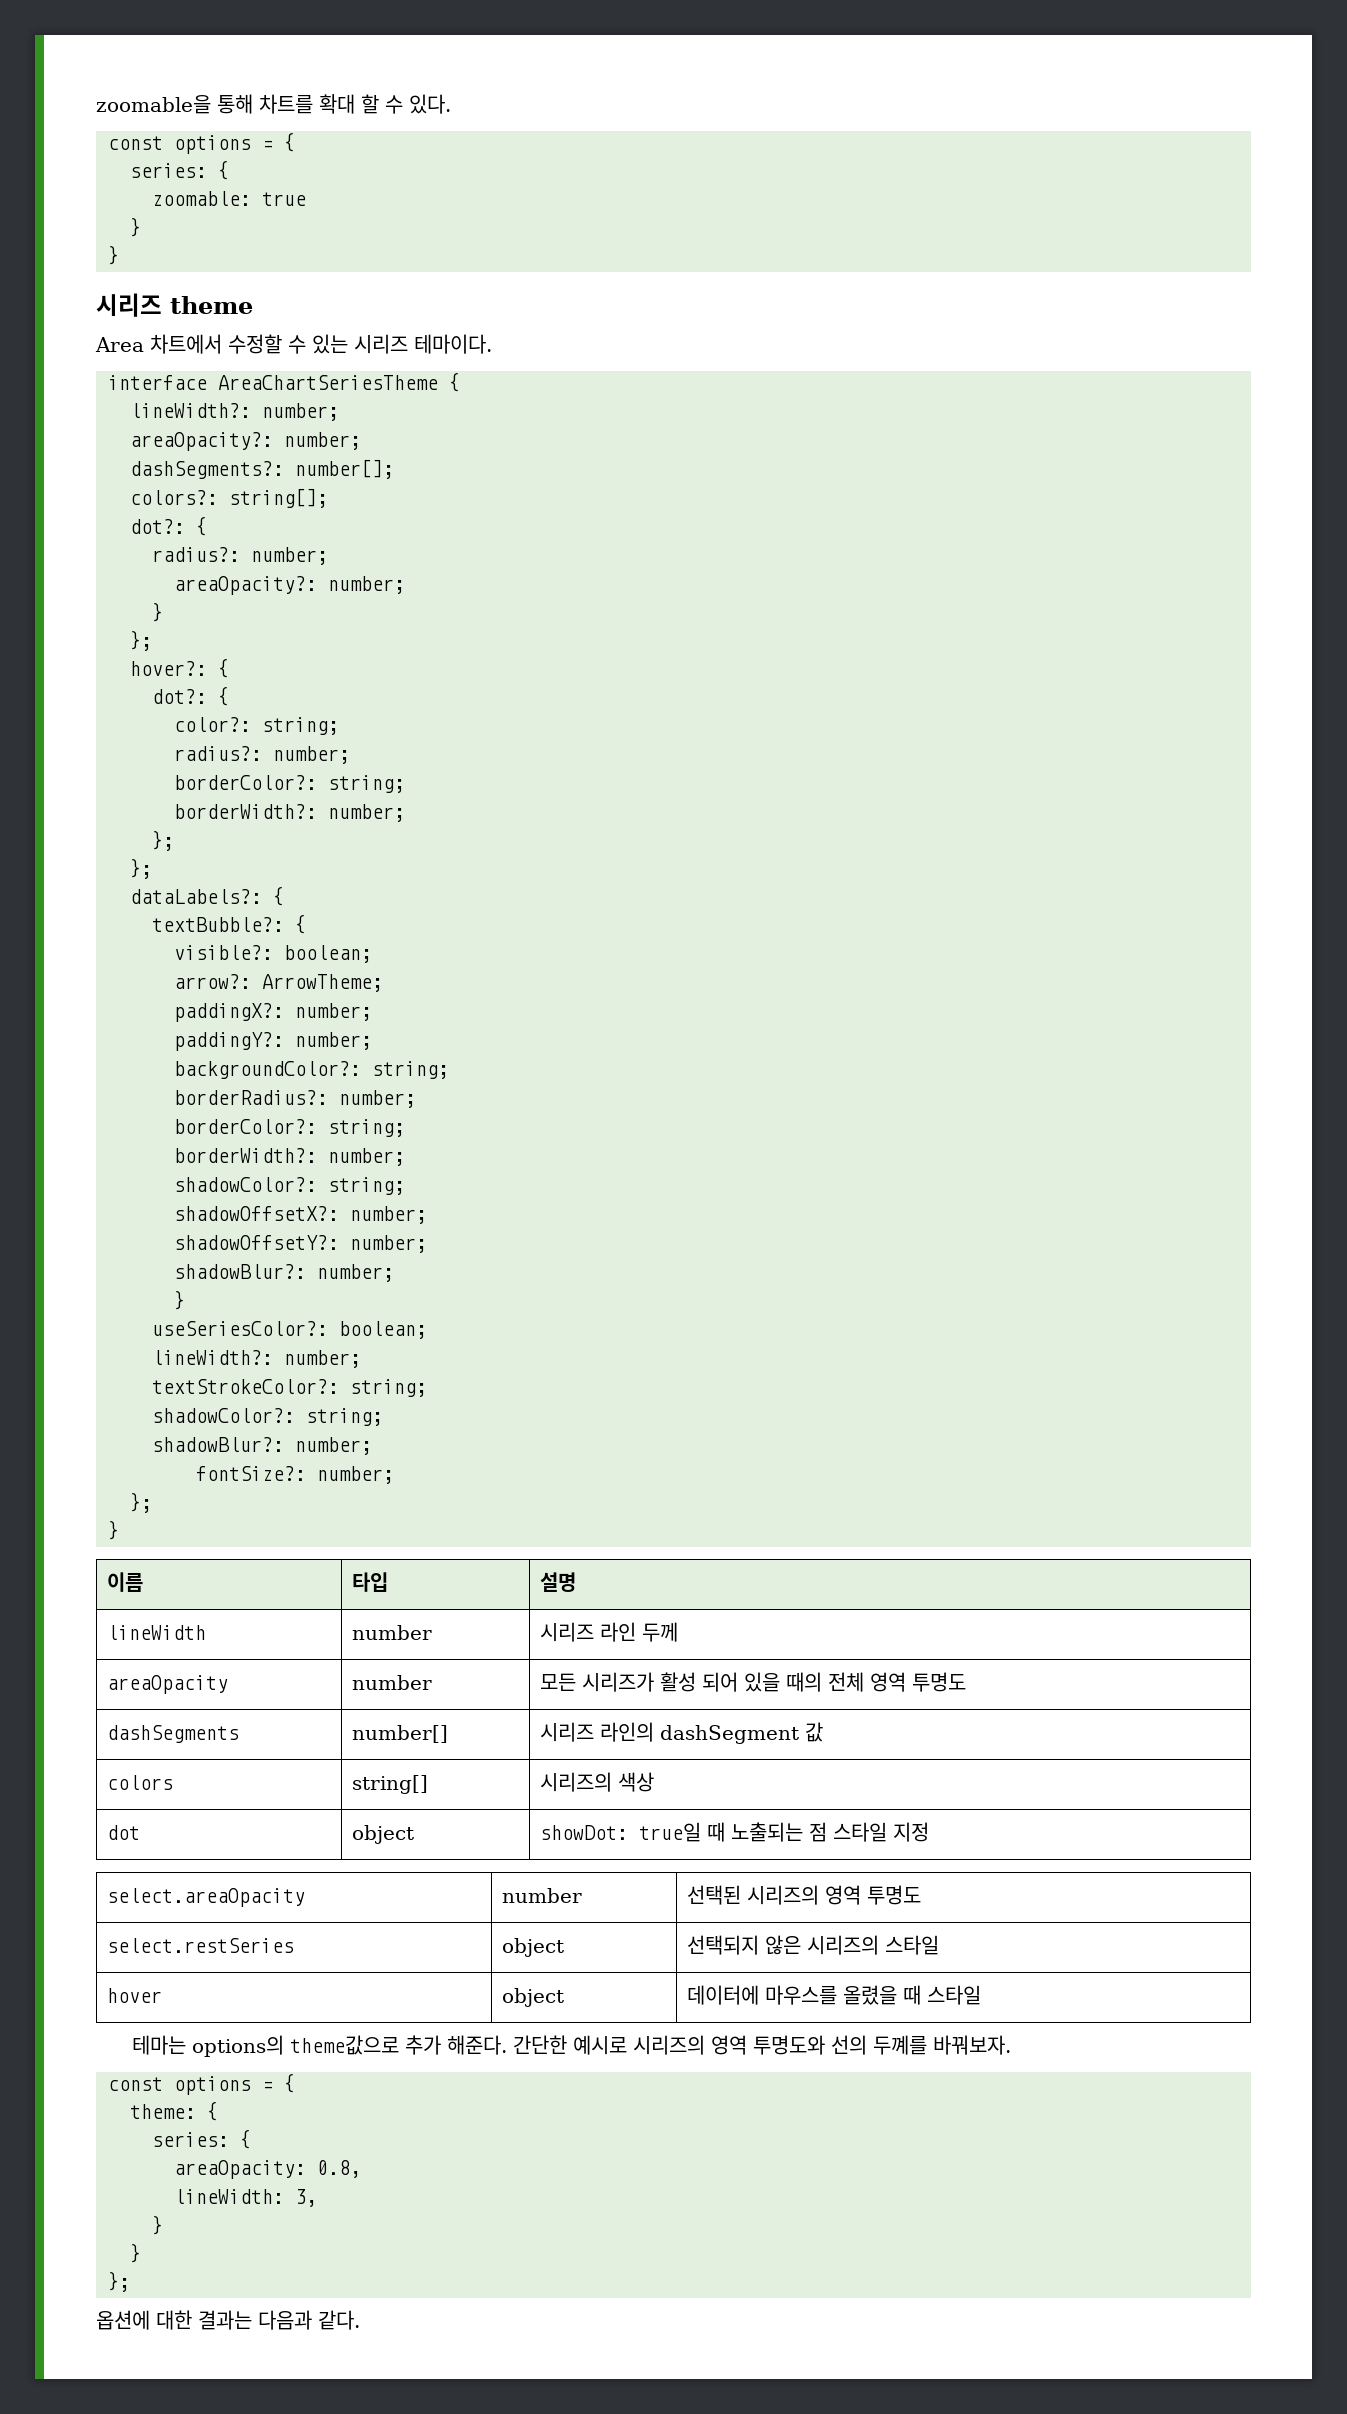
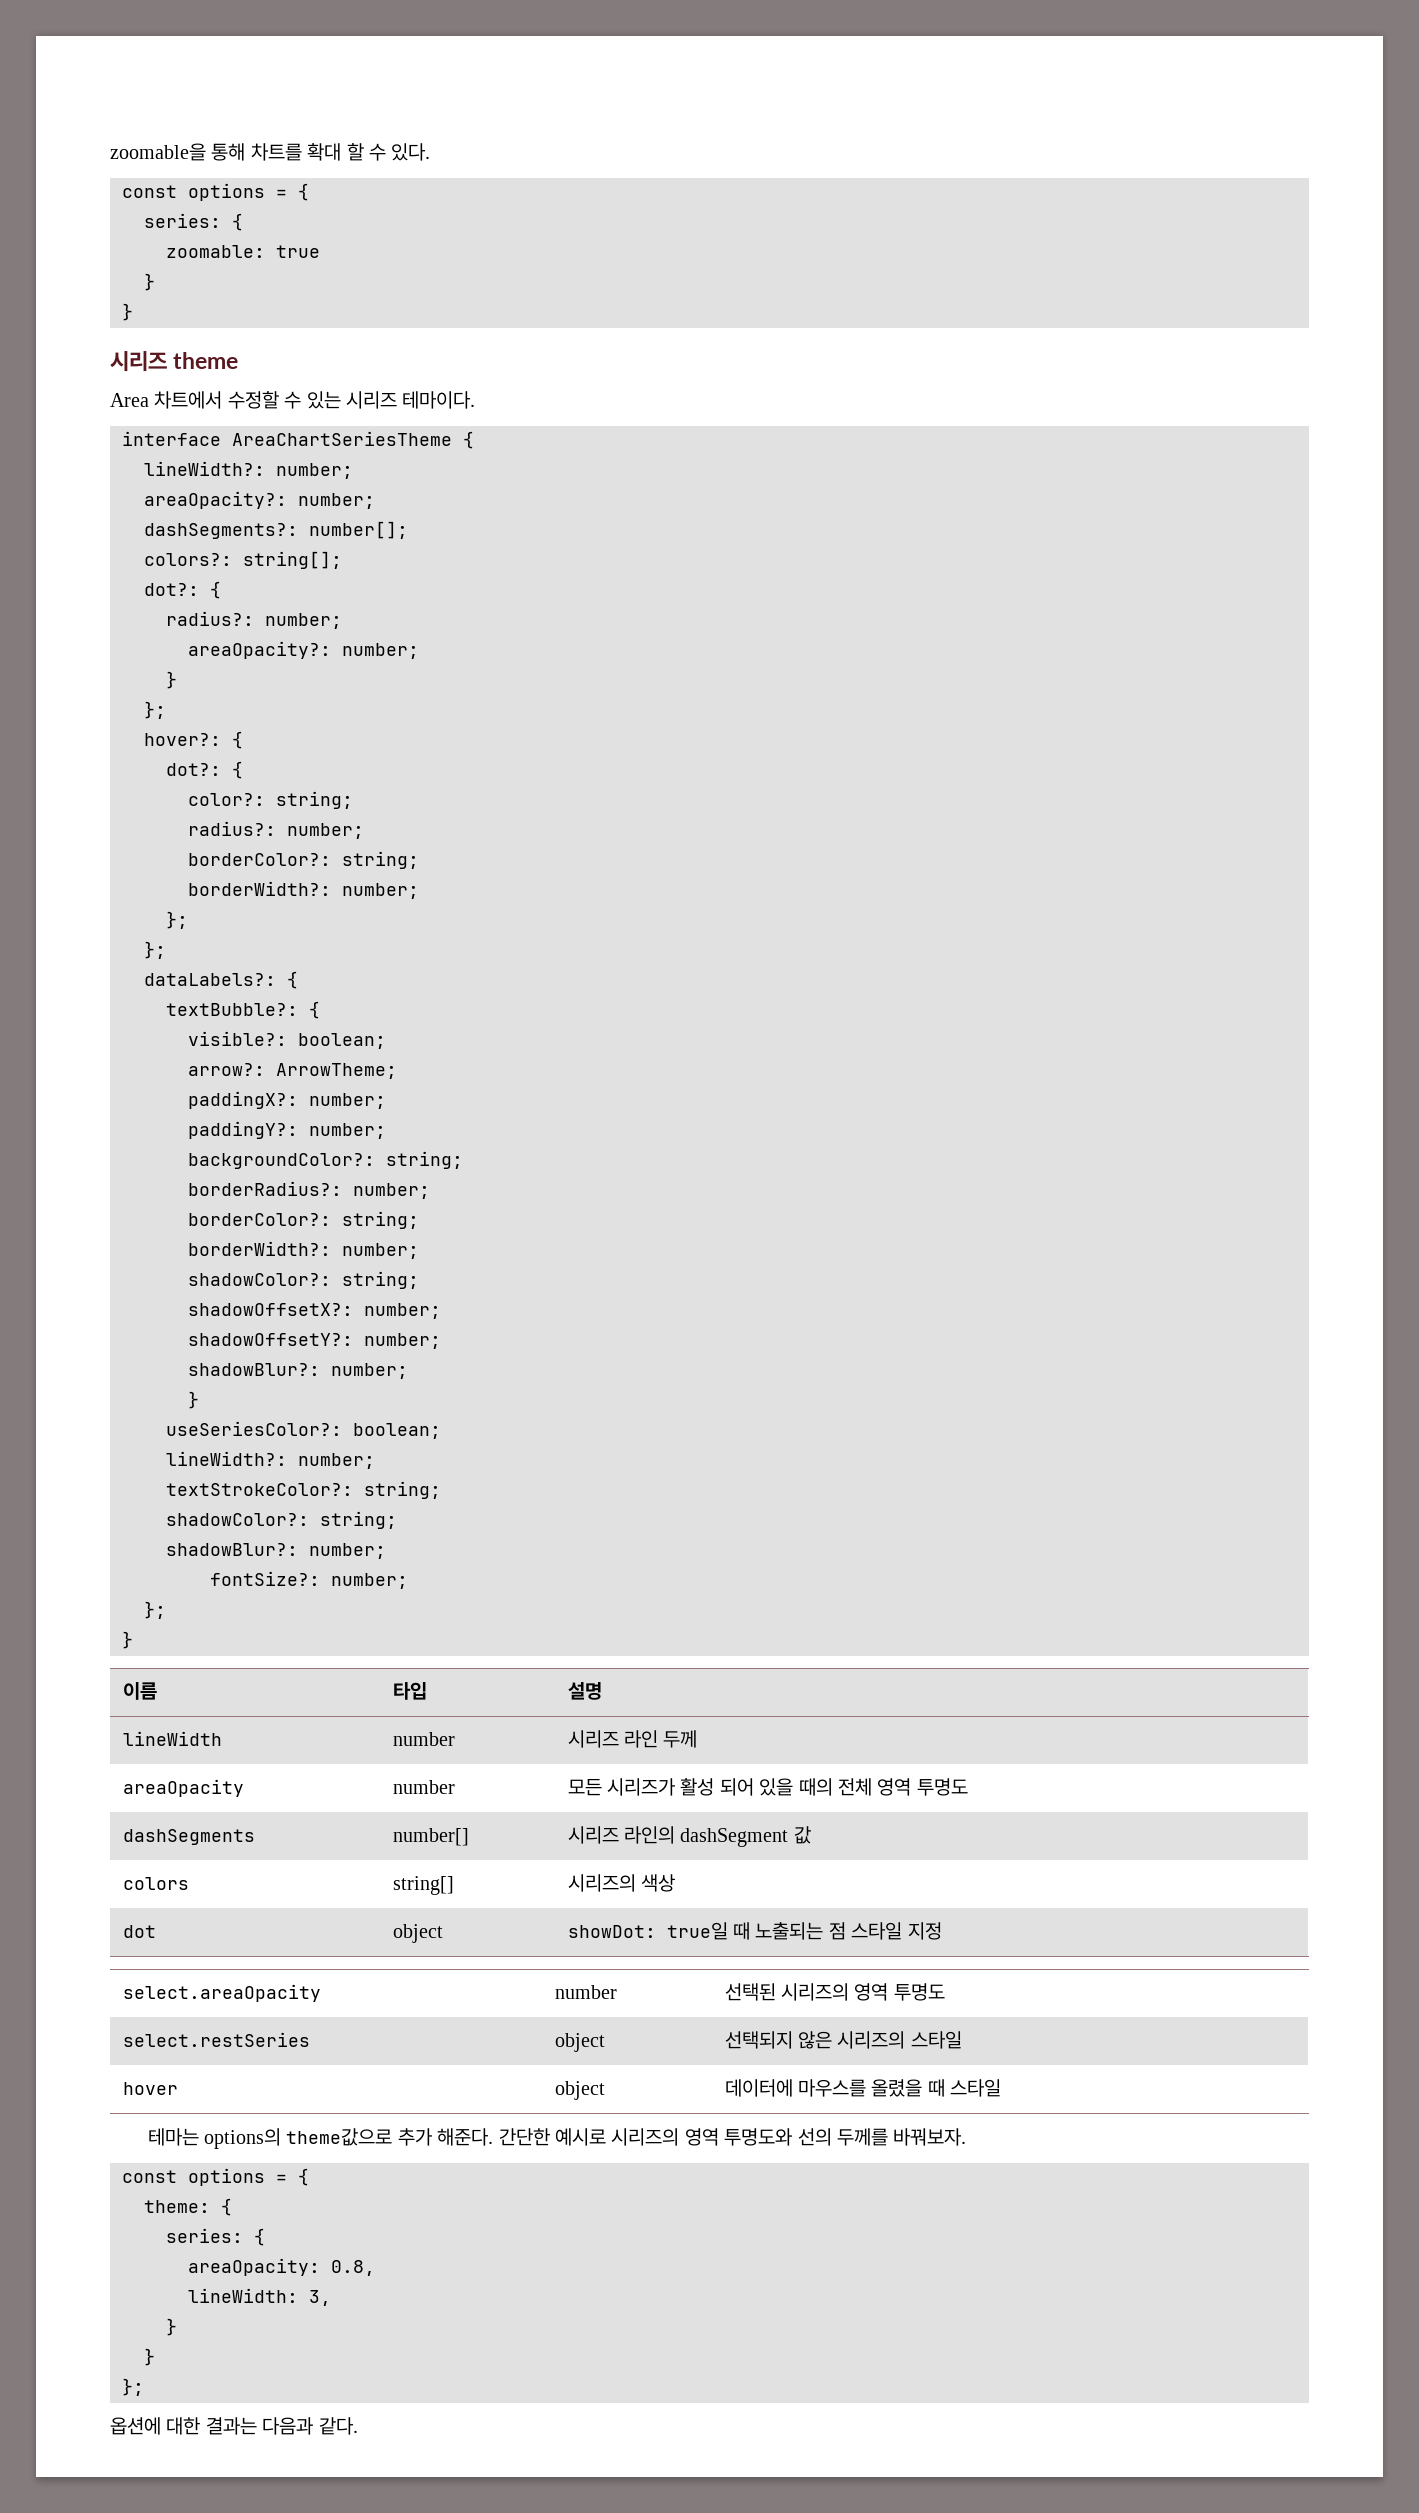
[872,2035,927,2055] 두꼐를 -> [836,2128,888,2146] 두께를

